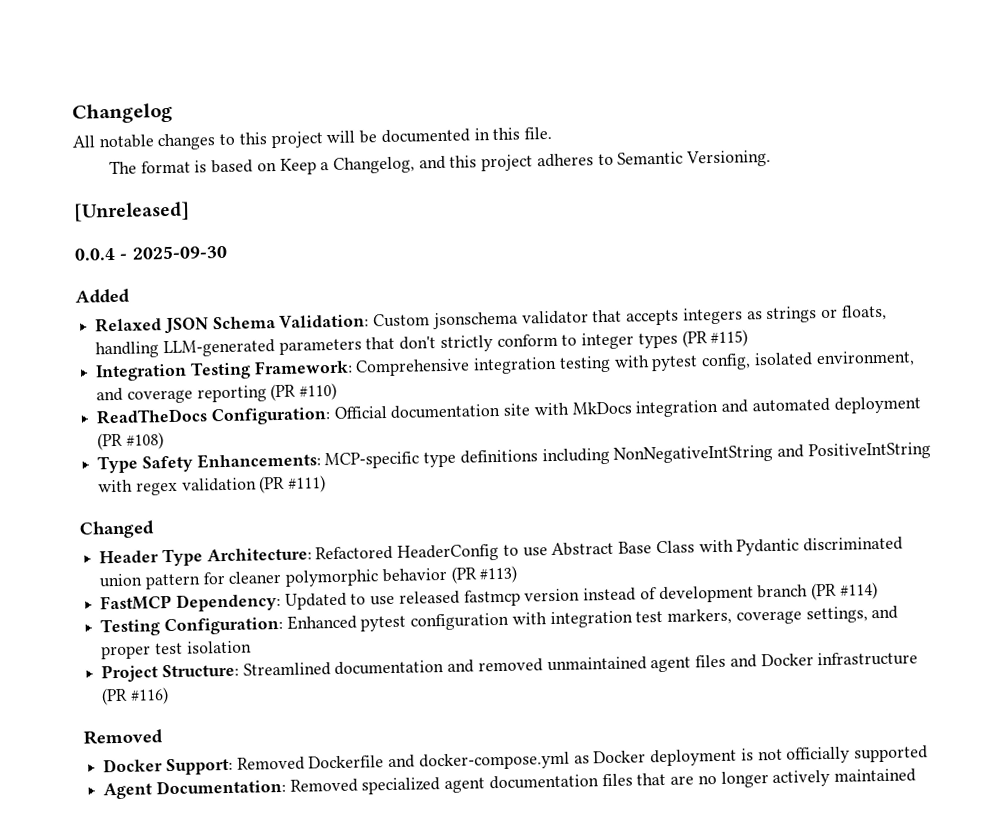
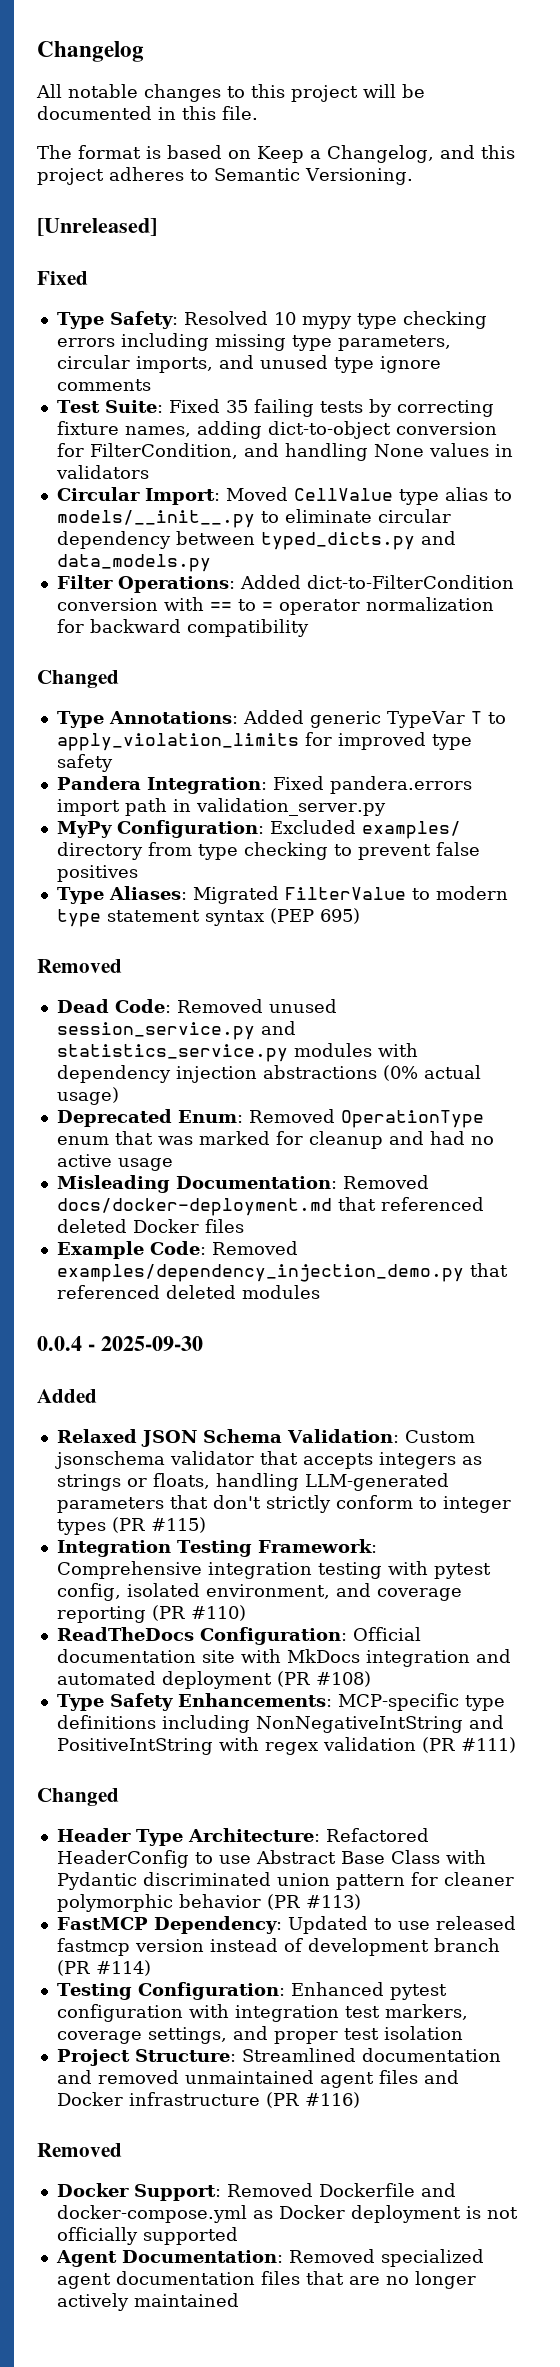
(190, 211) none -> [37,271,88,285] [56,311,487,329] [56,333,451,351] [56,355,441,373] [56,379,151,391] [56,399,494,417] [56,421,497,439] [56,443,513,461] [55,465,149,479] [56,487,512,505] [56,509,451,528] [56,531,456,550] [56,554,211,572] [56,575,514,593] [56,597,494,615] [56,619,309,637] [37,670,119,688] [56,710,506,728] [56,732,472,751] [56,754,113,772] [56,776,472,794] [56,798,386,816] [56,820,461,839] [56,842,480,860] [56,865,138,882] [56,886,508,904] [56,908,360,927] [37,959,122,973] [56,999,337,1013] [56,1021,296,1040] [56,1043,418,1062] [56,1065,481,1083] [56,1087,119,1105] [56,1109,484,1128] [56,1131,494,1149] [56,1154,173,1171] [56,1175,429,1193] [56,1197,484,1216] [56,1219,244,1233] [56,1241,298,1259] [56,1263,508,1282] [56,1285,320,1299] // Fixed // Type Safety: Resolved 10 mypy type checking errors including missing type parameters, circular imports, and unused type ignore comments // Test Suite: Fixed 35 failing tests by correcting fixture names, adding dict-to-object conversion for FilterCondition, and handling None values in validators // Circular Import: Moved CellValue type alias to models/__init__.py to eliminate circular dependency between typed_dicts.py and data_models.py // Filter Operations: Added dict-to-FilterCondition conversion with == to = operator normalization for backward compatibility // Changed // Type Annotations: Added generic TypeVar T to apply_violation_limits for improved type safety // Pandera Integration: Fixed pandera.errors import path in validation_server.py // MyPy Configuration: Excluded examples/ directory from type checking to prevent false positives // Type Aliases: Migrated FilterValue to modern type statement syntax (PEP 695) // Removed // Dead Code: Removed unused session_service.py and statistics_service.py modules with dependency injection abstractions (0% actual usage) // Deprecated Enum: Removed OperationType enum that was marked for cleanup and had no active usage // Misleading Documentation: Removed docs/docker-deployment.md that referenced deleted Docker files // Example Code: Removed examples/dependency_injection_demo.py that referenced deleted modules

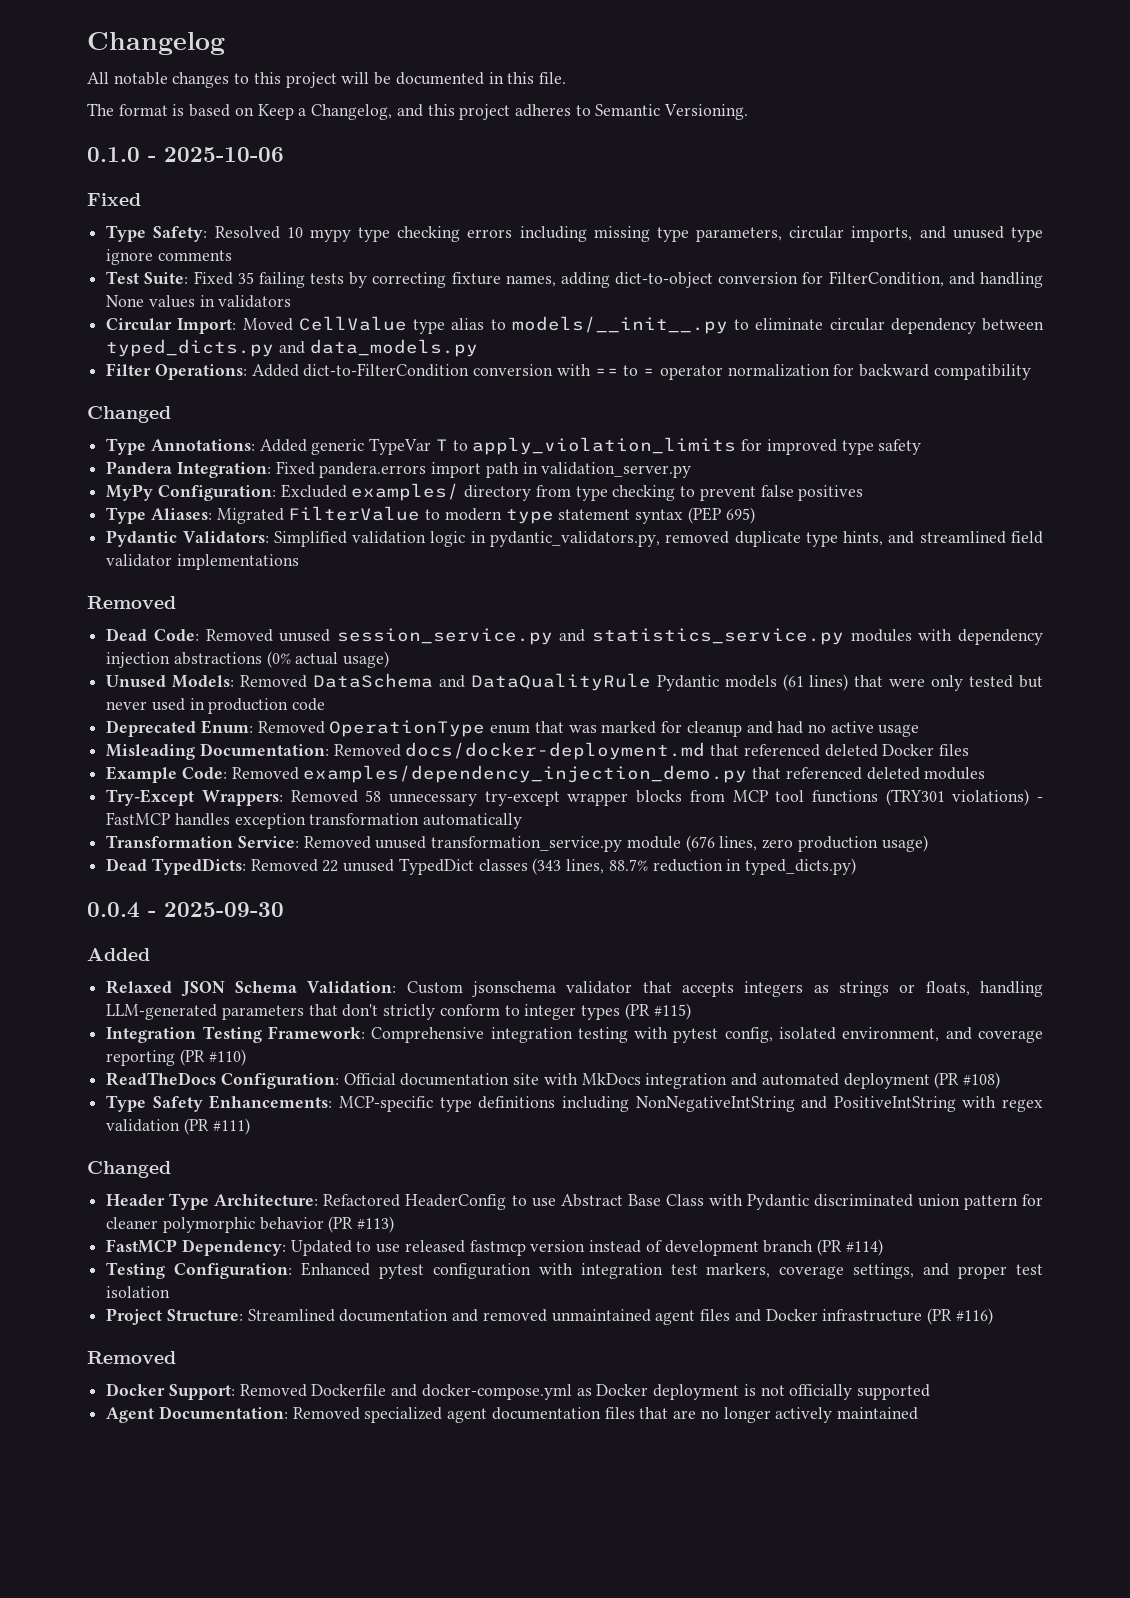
[37,218,157,236] [Unreleased] -> [87,147,284,162] 0.1.0 - 2025-10-06
(360, 916) none -> [106,530,1043,547] [106,554,299,570] // Pydantic Validators: Simplified validation logic in pydantic_validators.py, removed duplicate type hints, and streamlined field validator implementations
(119, 1096) none -> [106,673,1044,691] [106,698,326,714] // Unused Models: Removed DataSchema and DataQualityRule Pydantic models (61 lines) that were only tested but never used in production code
(320, 1292) none -> [106,789,1043,806] [106,812,523,829] [106,835,928,852] [106,858,856,875] // Try-Except Wrappers: Removed 58 unnecessary try-except wrapper blocks from MCP tool functions (TRY301 violations) - FastMCP handles exception transformation automatically // Transformation Service: Removed unused transformation_service.py module (676 lines, zero production usage) // Dead TypedDicts: Removed 22 unused TypedDict classes (343 lines, 88.7% reduction in typed_dicts.py)

